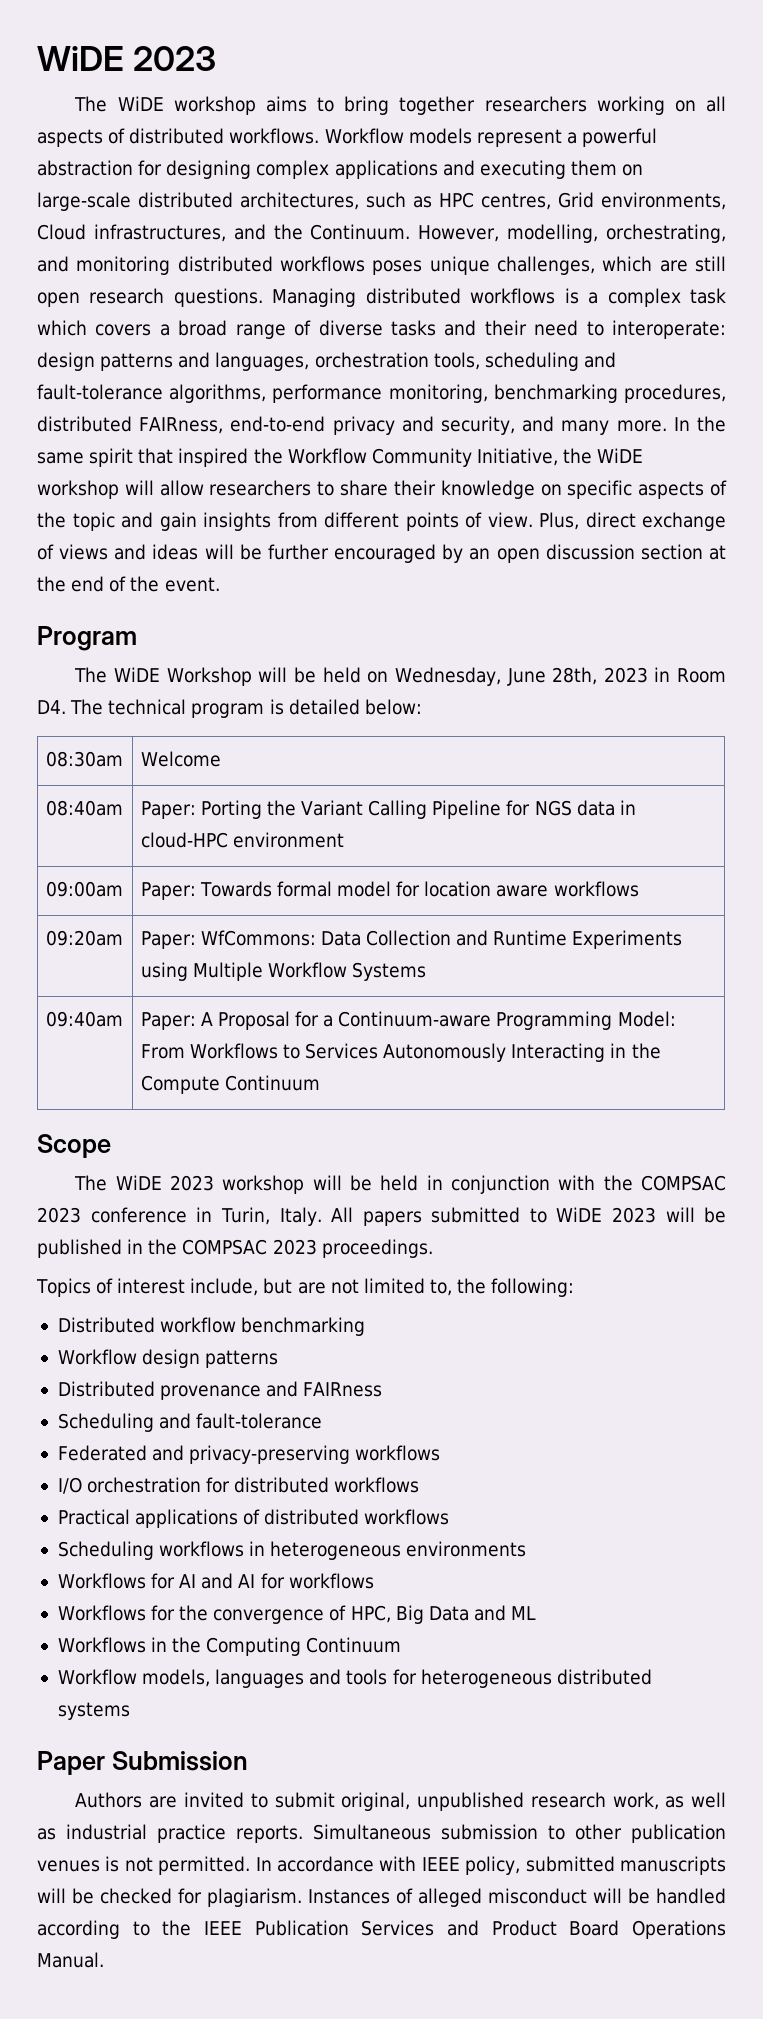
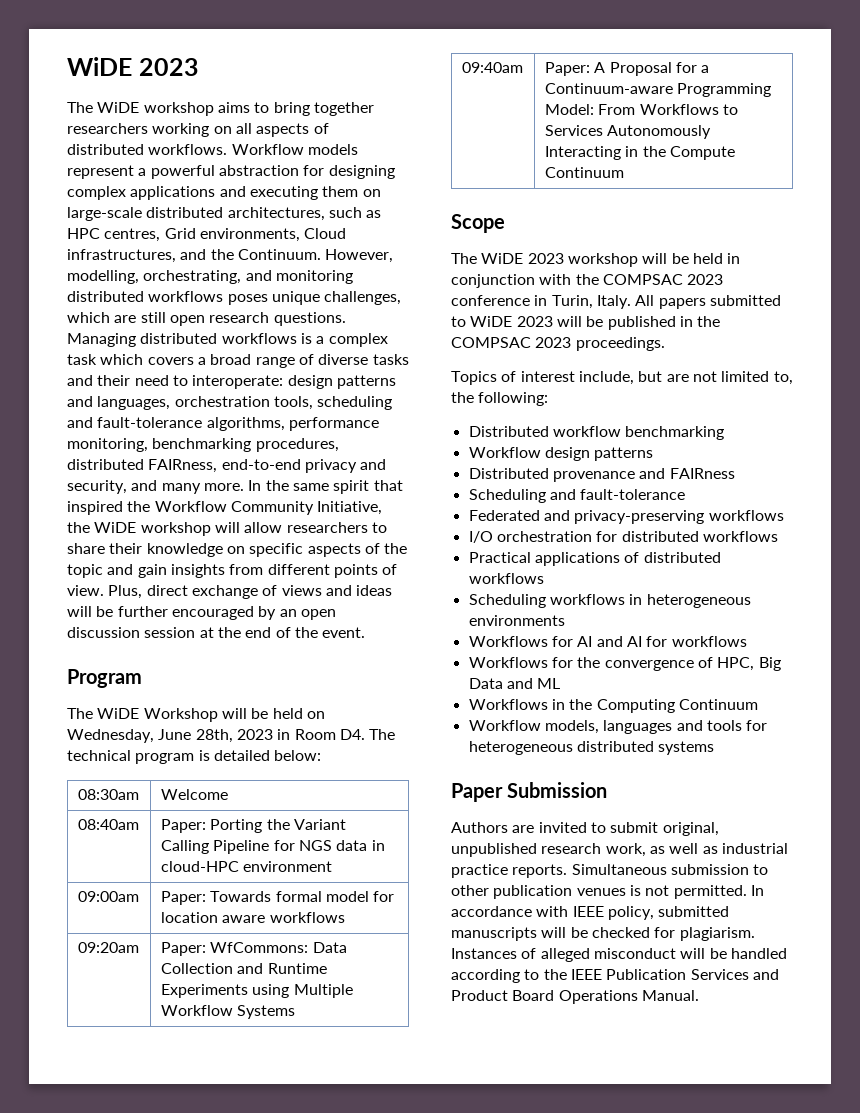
[640,544,703,560] section -> [144,627,196,638] session

